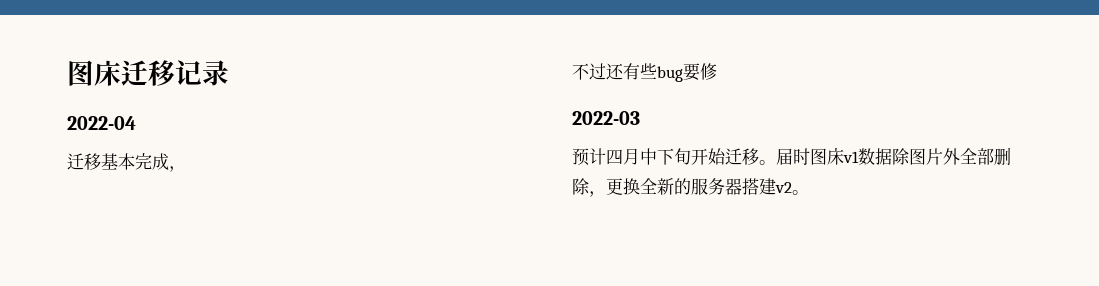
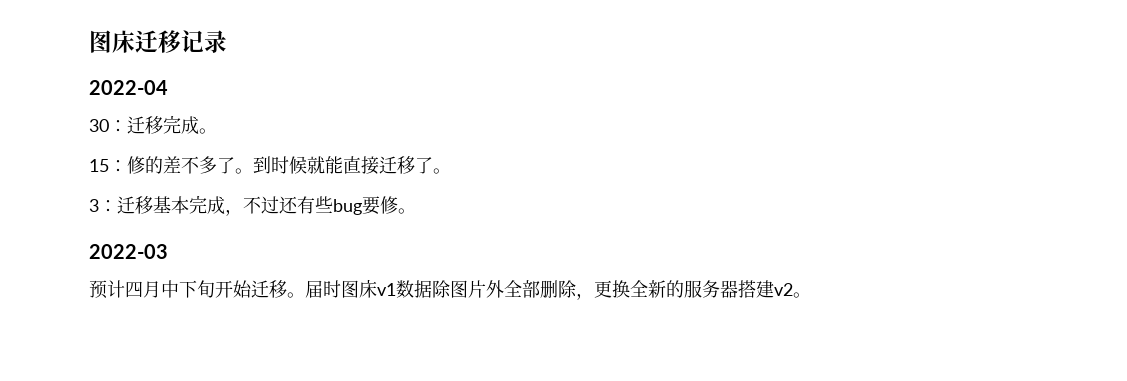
(136, 123) none -> [89,115,217,134] [89,156,451,175] [89,199,117,212] 30：迁移完成。 // 15：修的差不多了。到时候就能直接迁移了。 // 3：
(186, 169) // -> (243, 212) none
(717, 71) none -> [398,208,416,214] 。

